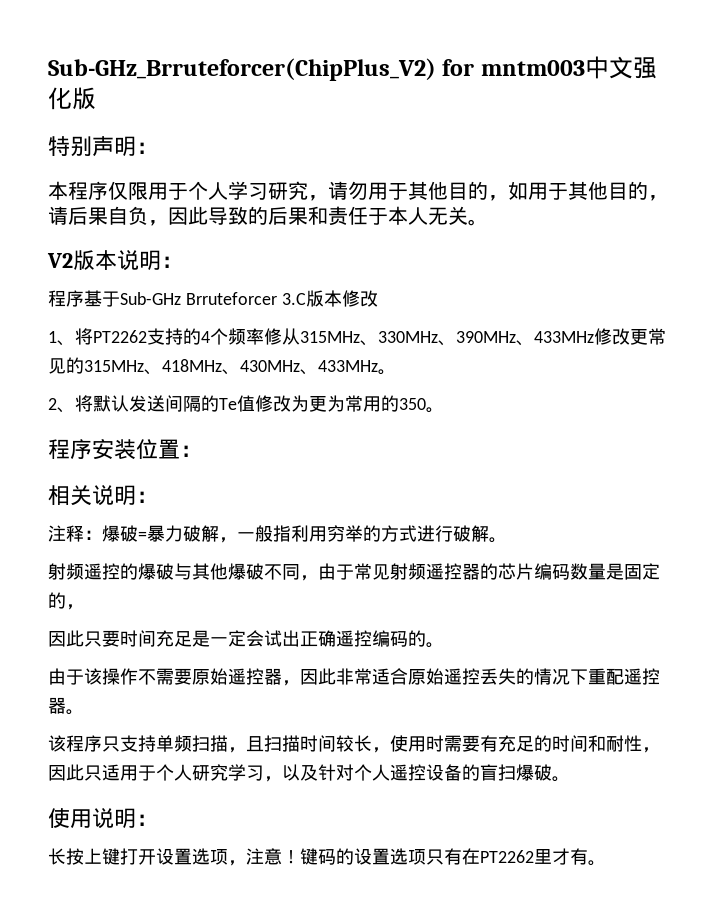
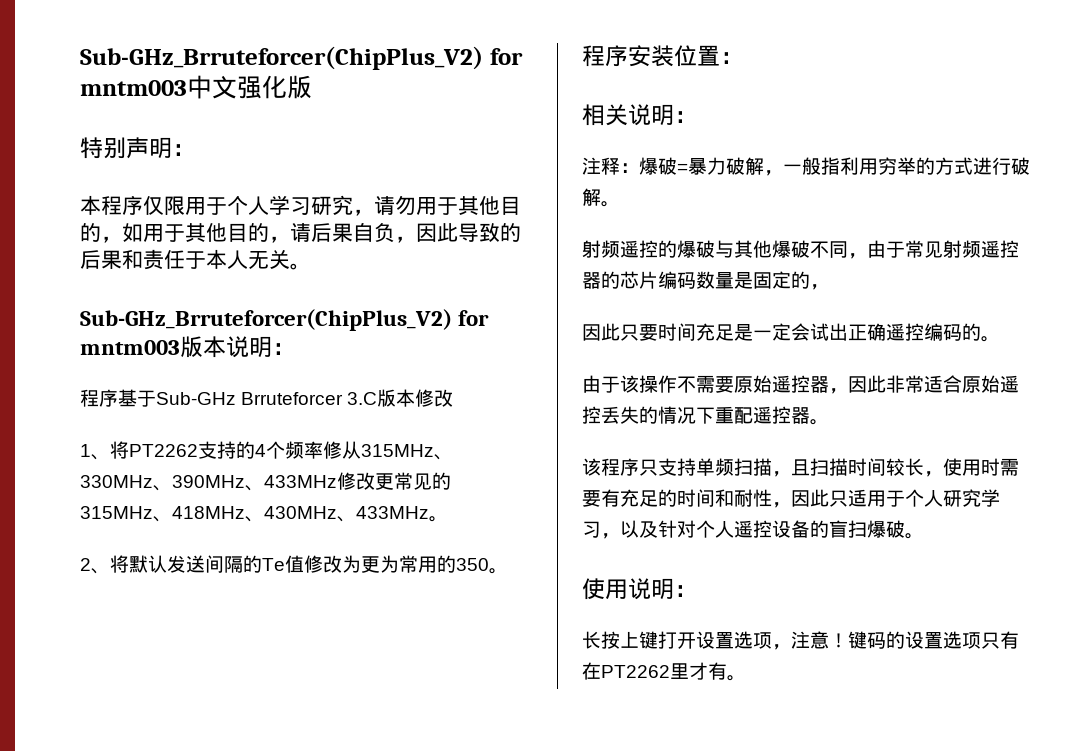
[47,253,73,268] V2 -> [80,309,490,331] [80,340,180,355] Sub-GHz_Brruteforcer(ChipPlus_V2) for mntm003

